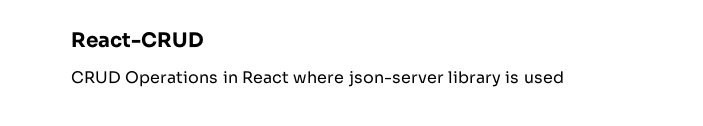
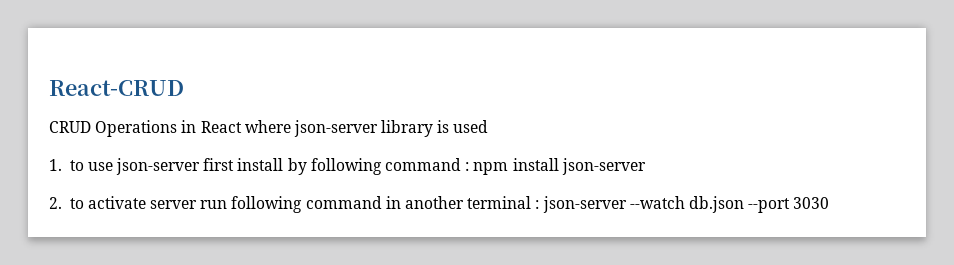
(564, 77) none -> [49,158,646,175] [49,196,830,213] // 1. to use json-server first install by following command : npm install json-server // 2. to activate server run following command in another terminal : json-server --watch db.json --port 3030

